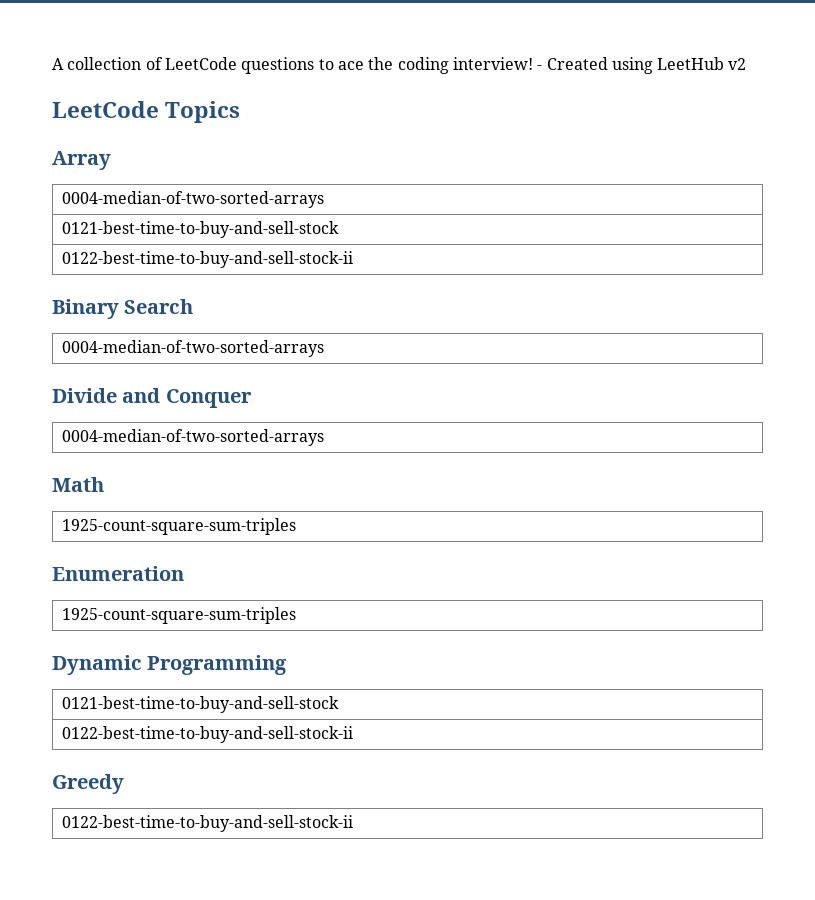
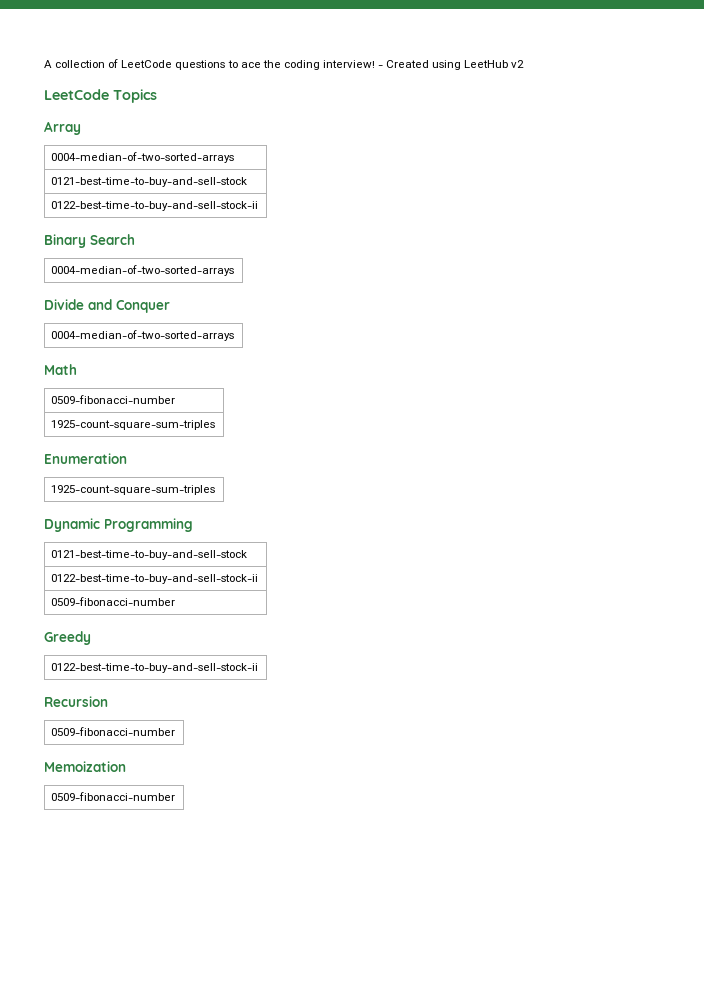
(104, 484) none -> [51,395,176,404] // 0509-fibonacci-number
(353, 734) none -> [51,597,176,606] // 0509-fibonacci-number
(353, 823) none -> [44,696,108,707] [51,727,176,736] [44,761,126,772] [51,792,176,801] // Recursion // 0509-fibonacci-number // Memoization // 0509-fibonacci-number

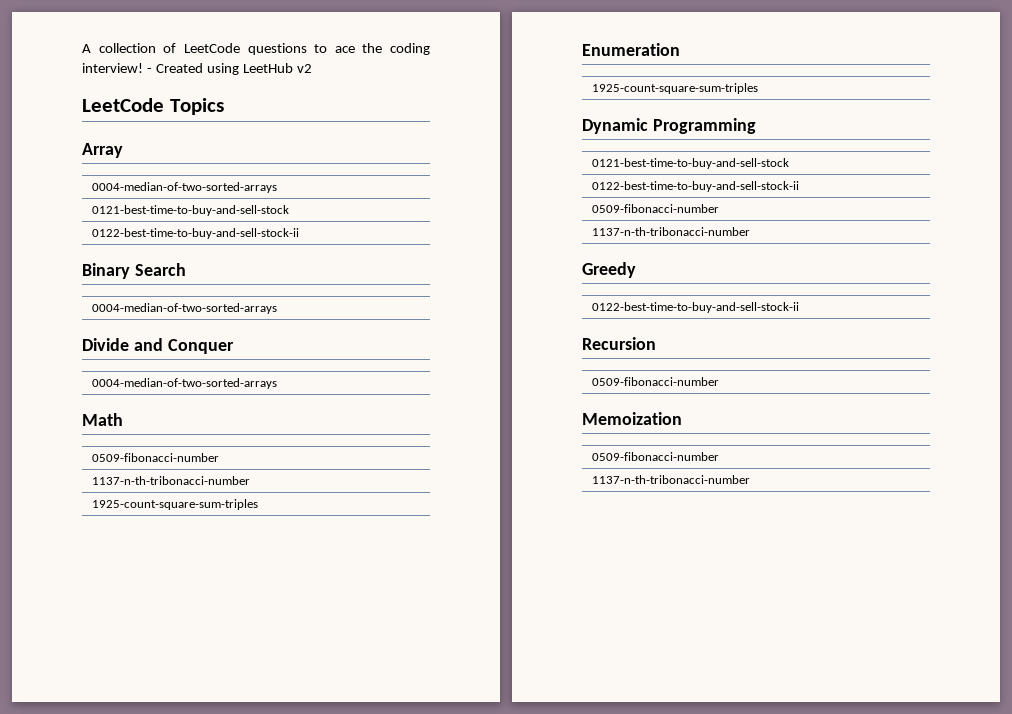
(176, 399) none -> [92,476,251,485] // 1137-n-th-tribonacci-number
(176, 601) none -> [592,227,751,236] // 1137-n-th-tribonacci-number
(176, 796) none -> [592,475,751,484] // 1137-n-th-tribonacci-number

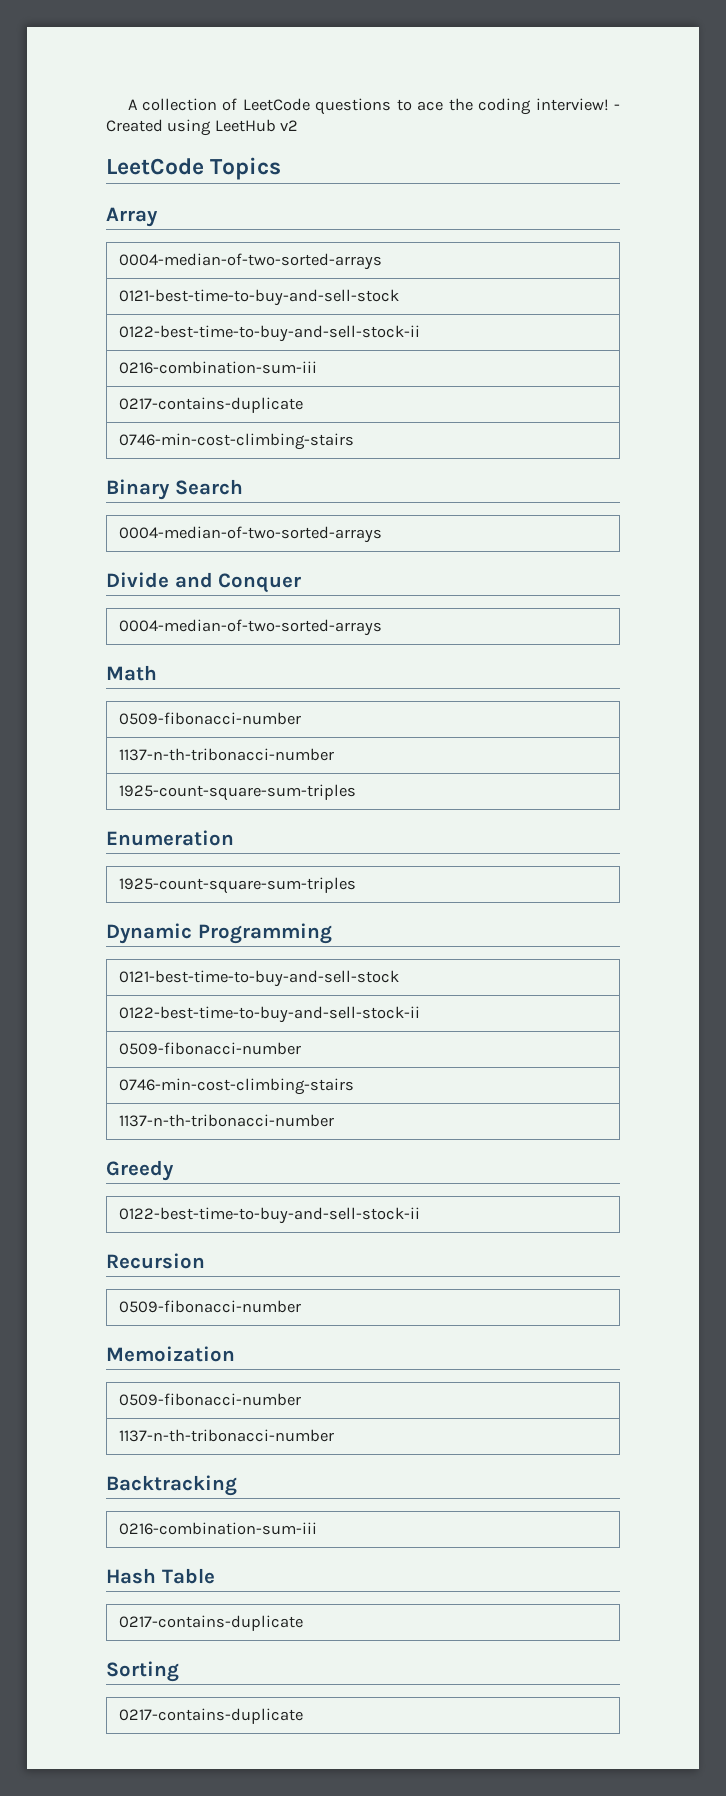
(300, 233) none -> [118,361,317,374] [118,397,303,413] [118,433,354,450] // 0216-combination-sum-iii // 0217-contains-duplicate // 0746-min-cost-climbing-stairs
(720, 208) none -> [118,1078,354,1095] // 0746-min-cost-climbing-stairs
(751, 479) none -> [106,1475,237,1496] [118,1522,317,1535] [106,1568,215,1584] [118,1615,303,1631] [106,1661,179,1682] [118,1708,303,1724] // Backtracking // 0216-combination-sum-iii // Hash Table // 0217-contains-duplicate // Sorting // 0217-contains-duplicate

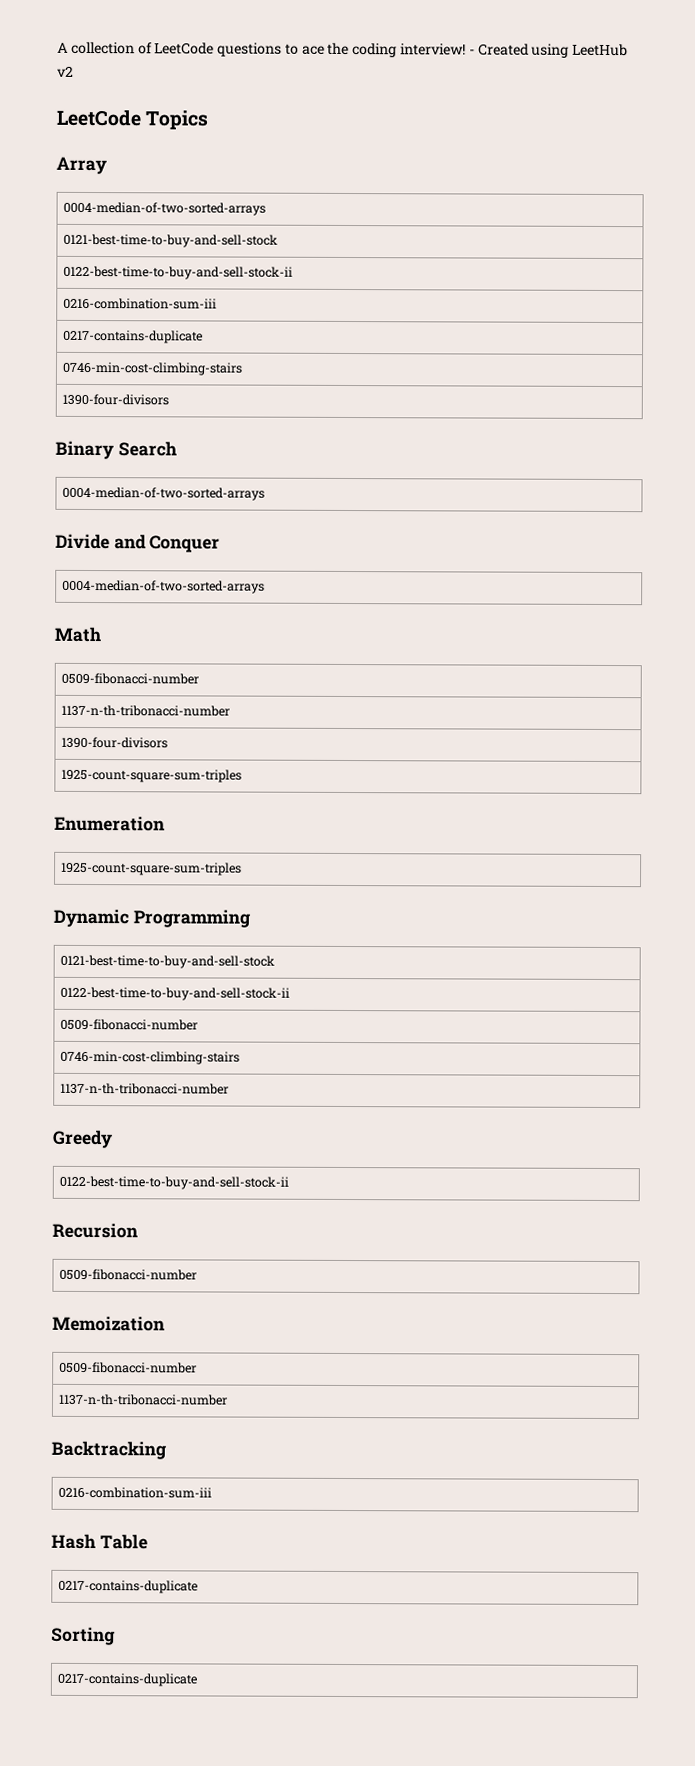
(354, 441) none -> [61,393,169,406] // 1390-four-divisors
(334, 754) none -> [60,736,168,749] // 1390-four-divisors

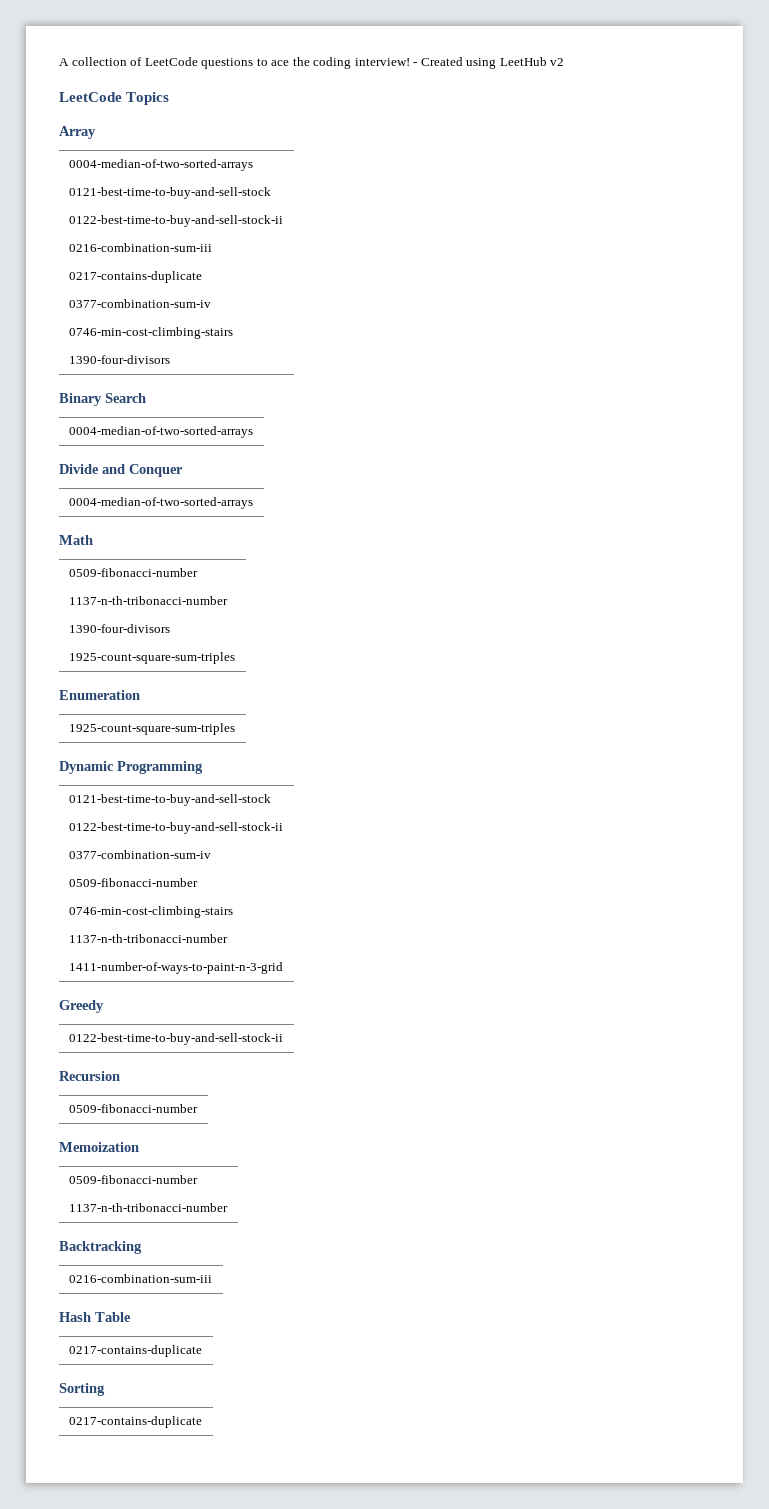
(203, 336) none -> [68,299,211,308] // 0377-combination-sum-iv
(290, 993) none -> [68,850,211,859] // 0377-combination-sum-iv
(229, 1088) none -> [68,962,283,974] // 1411-number-of-ways-to-paint-n-3-grid

